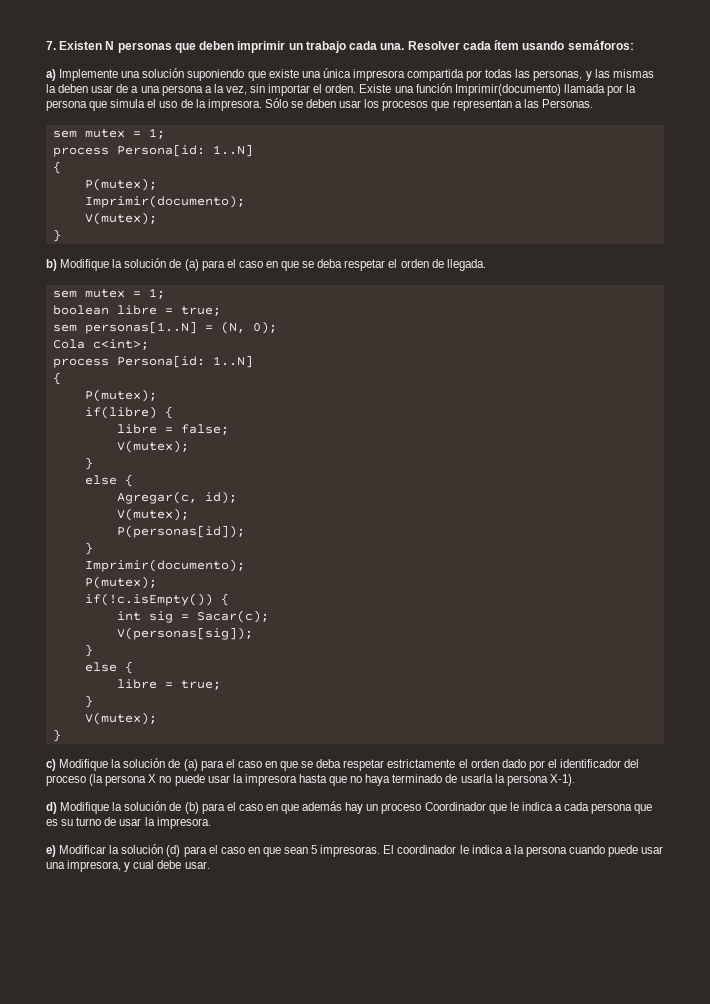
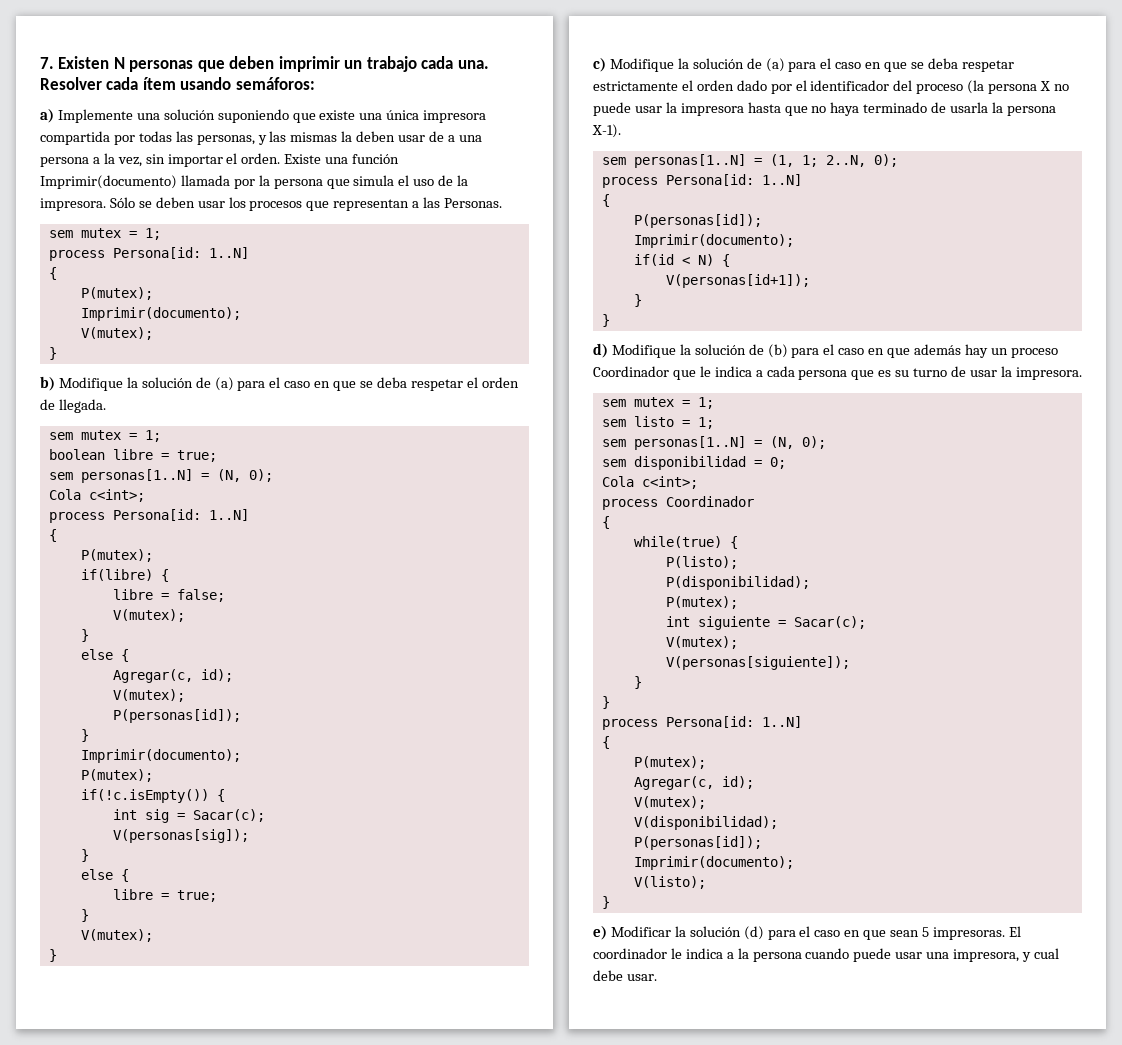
(575, 780) none -> [601,154,898,168] [601,174,802,188] [601,194,610,207] [633,214,762,228] [633,234,794,248] [633,254,730,267] [665,274,810,288] [633,294,642,307] [601,314,610,327] // sem personas[1..N] = (1, 1; 2..N, 0); // process Persona[id: 1..N] // { // P(personas[id]); // Imprimir(documento); // if(id < N) { // V(personas[id+1]); // } // }
(211, 823) none -> [601,397,714,409] [601,416,714,429] [601,436,826,450] [601,456,786,470] [601,476,698,489] [601,496,754,510] [601,516,610,529] [633,536,738,549] [665,556,738,569] [665,576,810,590] [665,596,738,609] [665,616,866,630] [665,636,738,649] [665,656,850,670] [633,676,642,689] [601,696,610,709] [601,716,802,730] [601,736,610,749] [633,756,706,769] [633,776,754,790] [633,796,706,809] [633,816,778,830] [633,836,762,850] [633,856,794,870] [633,876,706,889] [601,896,610,909] // sem mutex = 1; // sem listo = 1; // sem personas[1..N] = (N, 0); // sem disponibilidad = 0; // Cola c<int>; // process Coordinador // { // while(true) { // P(listo); // P(disponibilidad); // P(mutex); // int siguiente = Sacar(c); // V(mutex); // V(personas[siguiente]); // } // } // process Persona[id: 1..N] // { // P(mutex); // Agregar(c, id); // V(mutex); // V(disponibilidad); // P(personas[id]); // Imprimir(documento); // V(listo); // }

